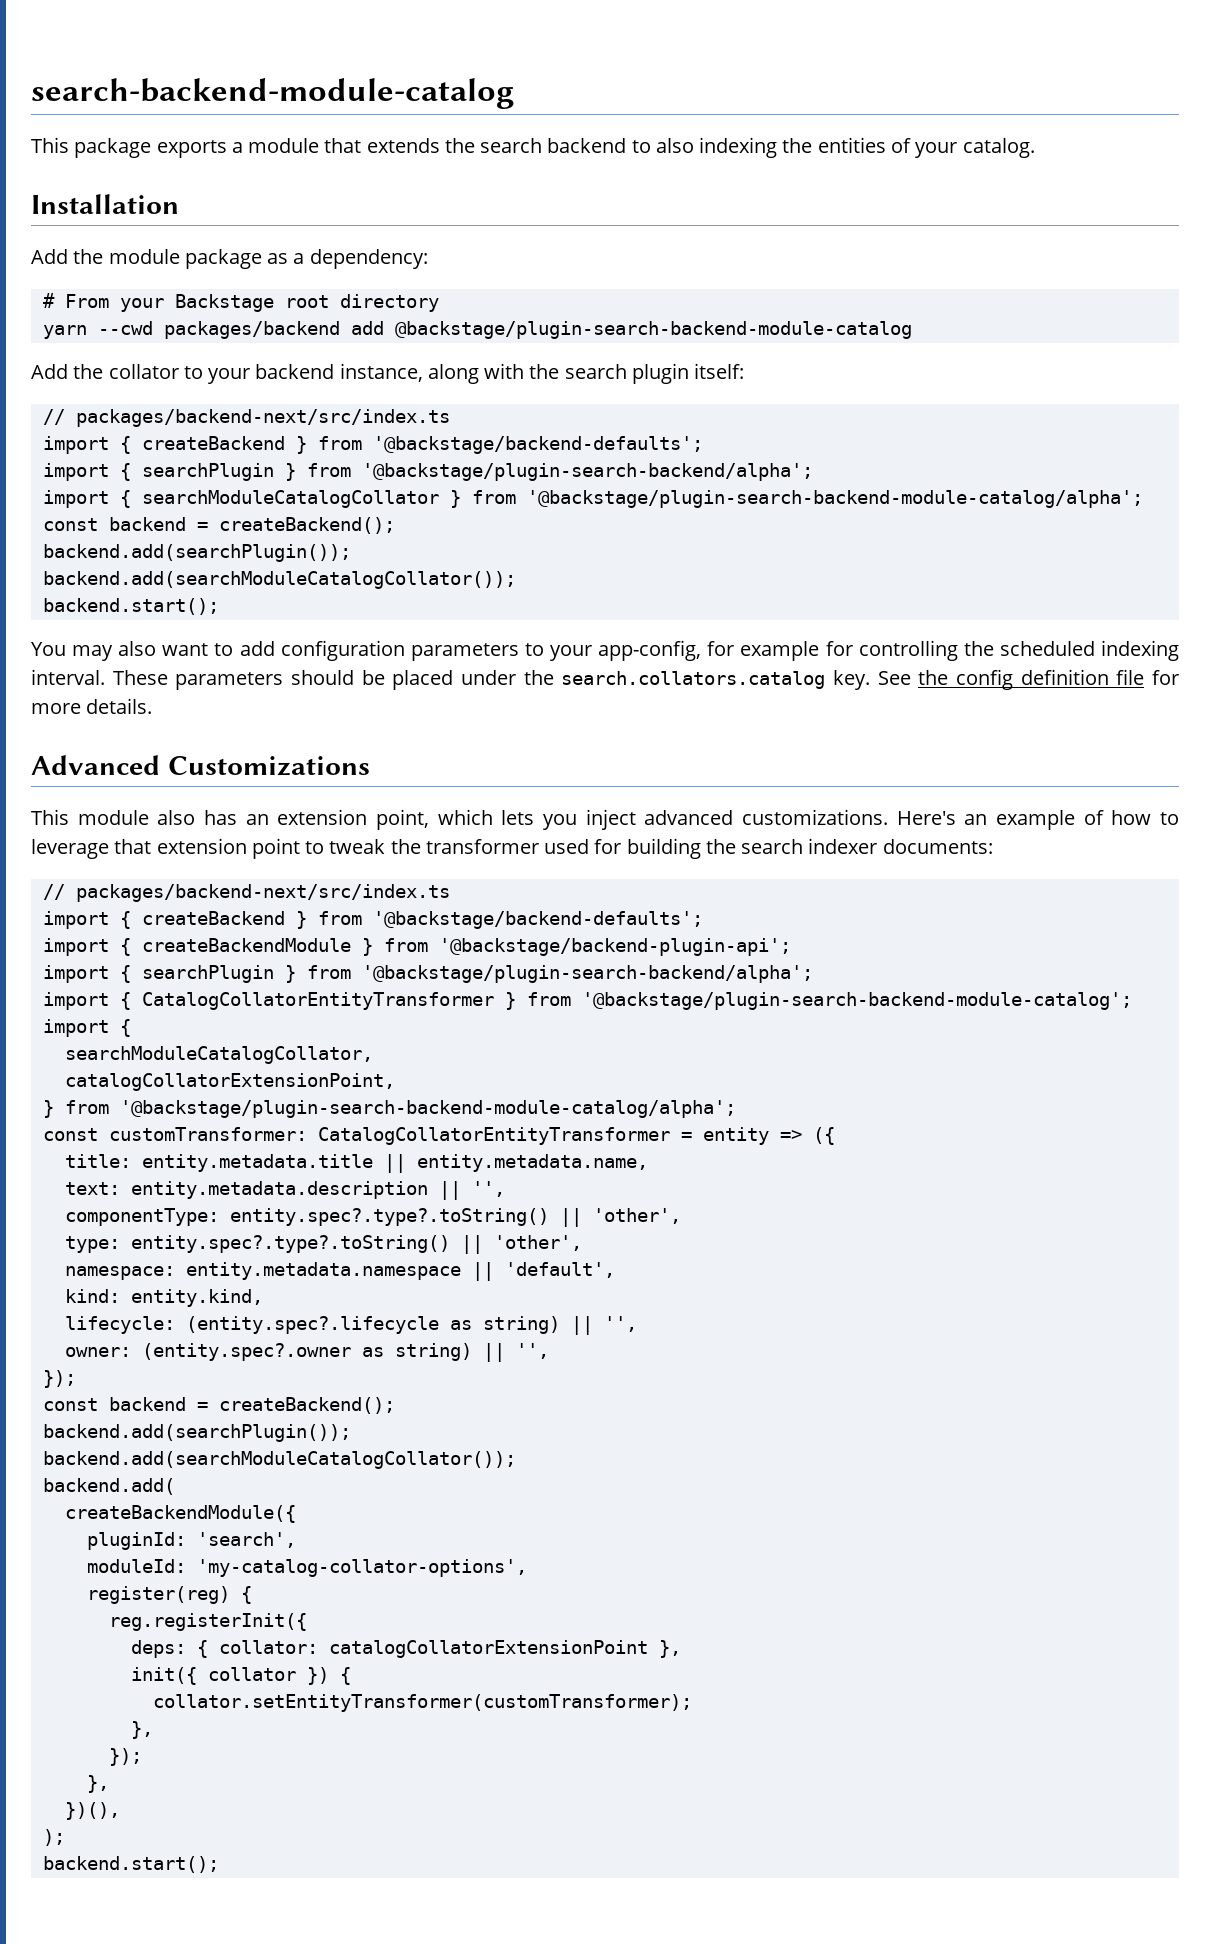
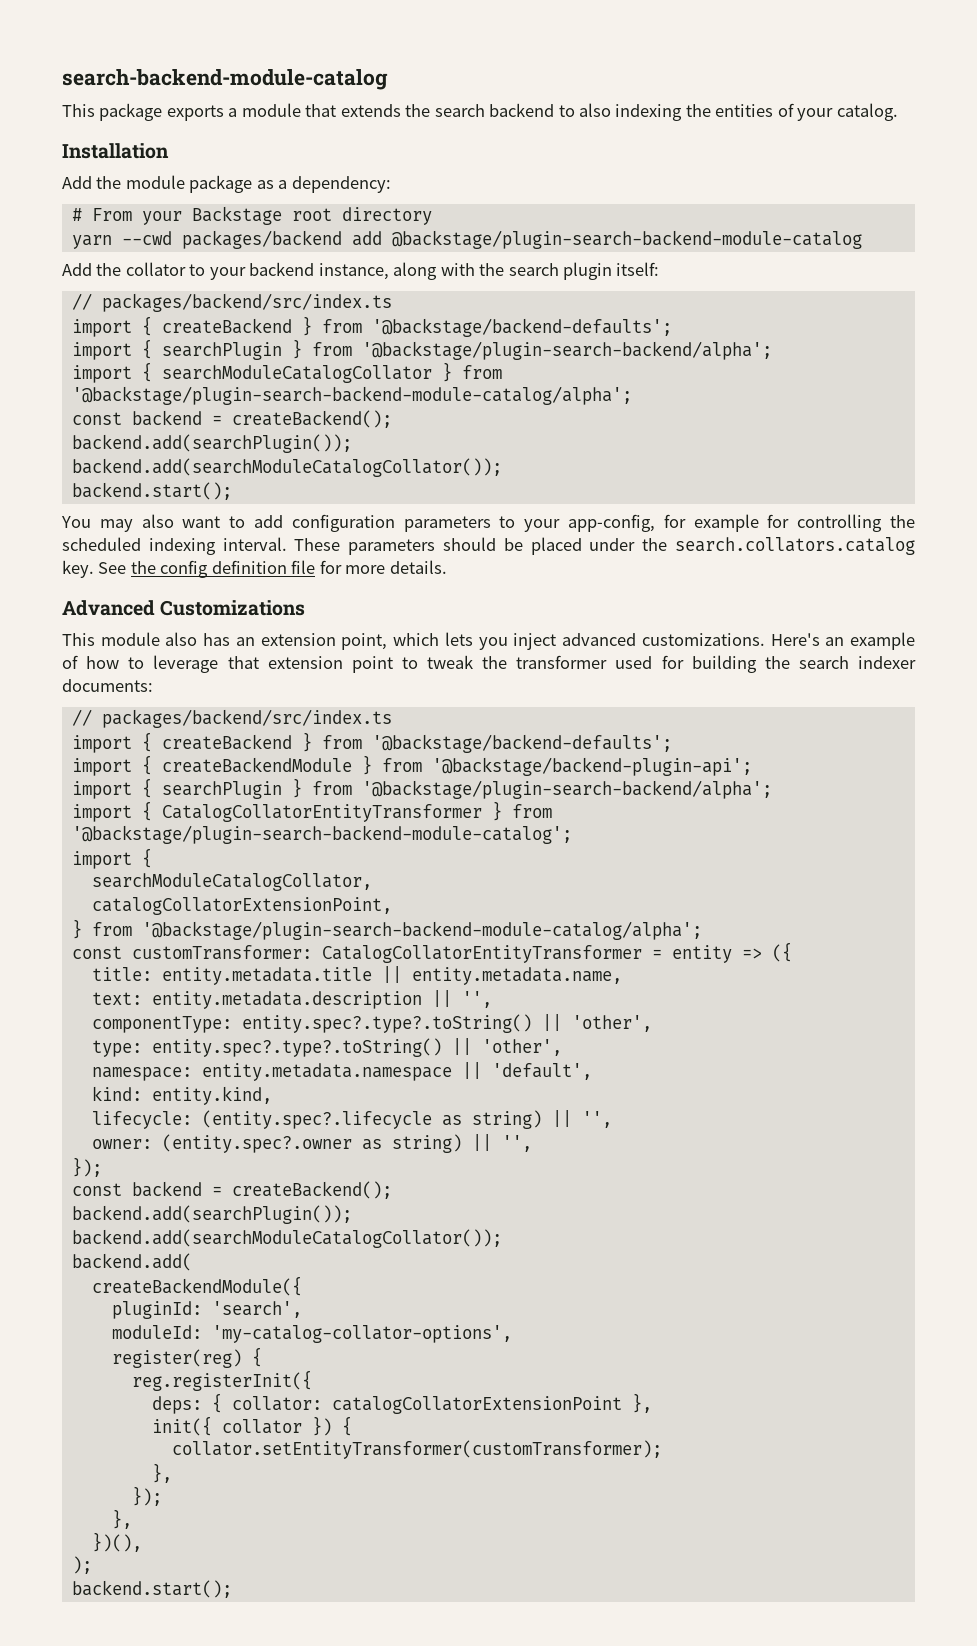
[75,409,450,427] packages/backend-next/src/index.ts -> [101,293,392,312] packages/backend/src/index.ts
[75,884,450,902] packages/backend-next/src/index.ts -> [101,709,392,728] packages/backend/src/index.ts

